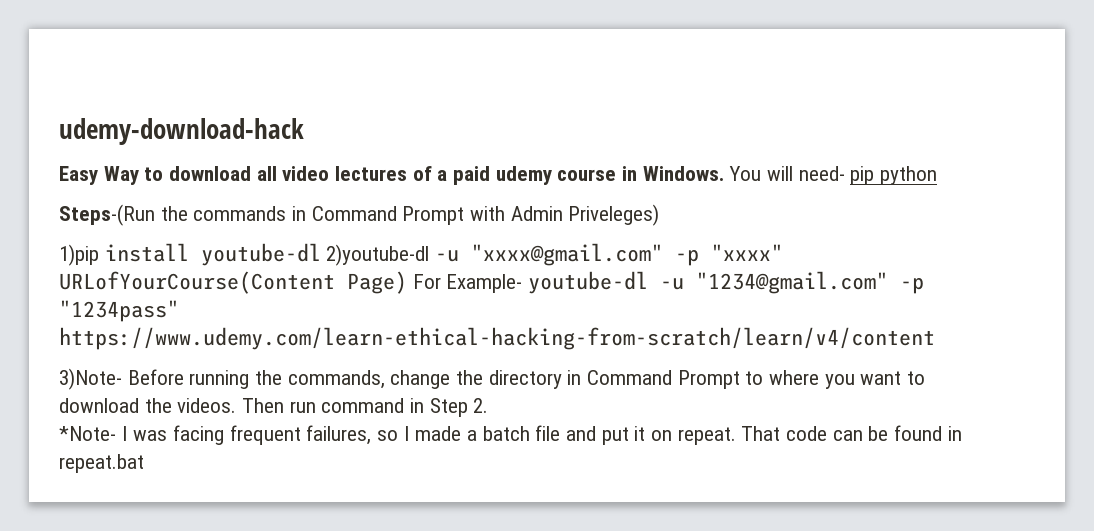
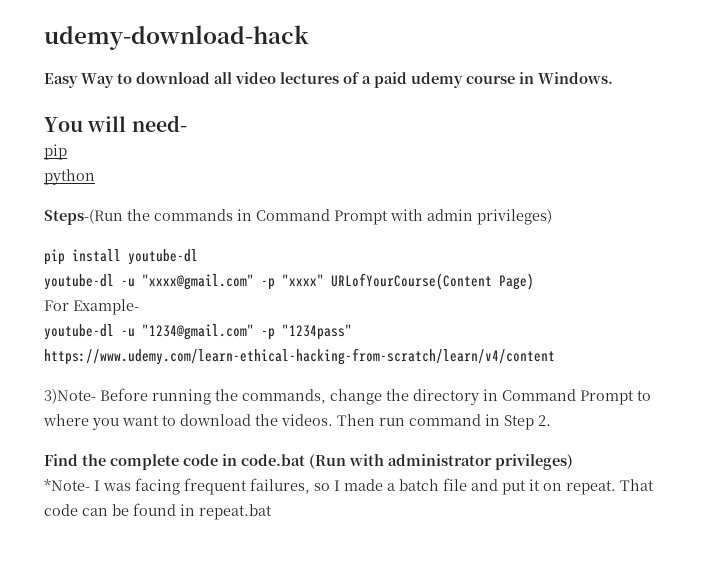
(724, 173) none -> (613, 78) //
[850,166,875,185] pip -> [44,144,67,160] // pip //
[510,204,660,226] [59,244,99,266] Admin Priveleges) // 1)pip -> [427,209,552,225] [44,249,65,265] admin privileges) // pip
[326,244,430,266] 2)youtube-dl -> [44,274,114,290] // youtube-dl
(407, 282) none -> (534, 281) //
(523, 283) none -> (139, 307) //
(489, 405) none -> [44,454,573,470] // Find the complete code in code.bat (Run with administrator privileges)

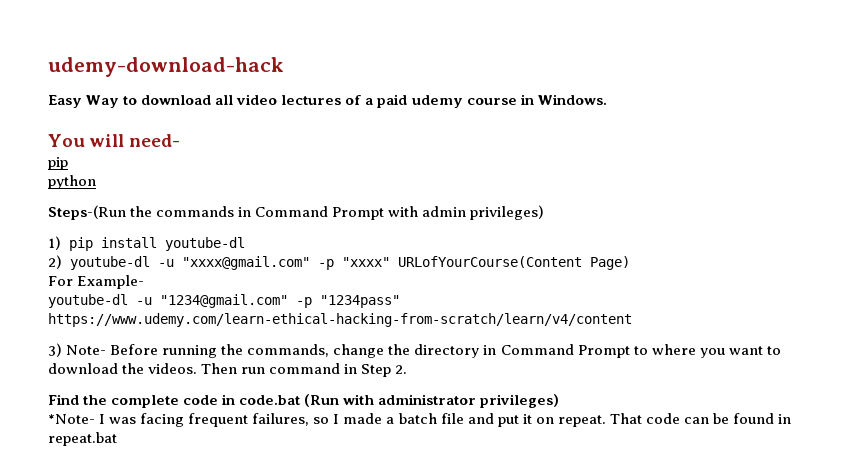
(552, 217) none -> [48,236,61,250] 1)
(198, 257) none -> [48,255,62,269] 2)
[44,389,96,404] 3)Note- -> [48,343,107,357] 3) Note-

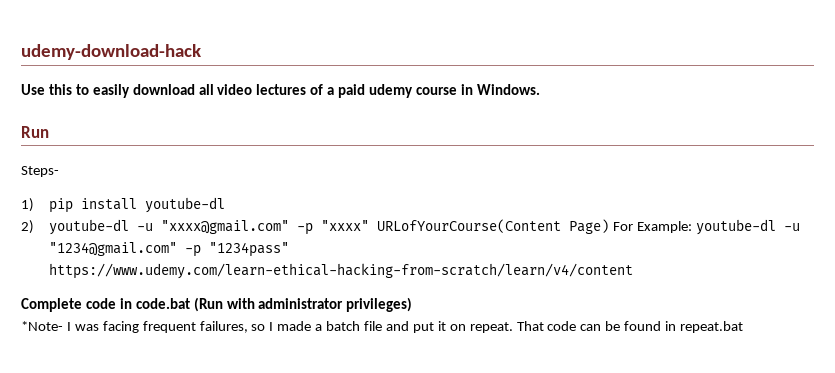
[48,95,138,108] Easy Way to -> [21,84,130,98] Use this to easily
[48,134,181,147] [48,157,68,170] [48,175,96,189] [48,205,545,220] You will need- // pip // python // Steps-(Run the commands in Command Prompt with admin privileges) -> [21,126,49,138] [21,166,59,177] Run // Steps-
[48,275,145,289] // For Example- // -> [612,221,692,233] For Example:
[48,343,781,358] [48,363,408,377] [48,394,180,408] 3) Note- Before running the commands, change the directory in Command Prompt to where you want to download the videos. Then run command in Step 2. // Find the complete -> [21,298,82,312] Complete

